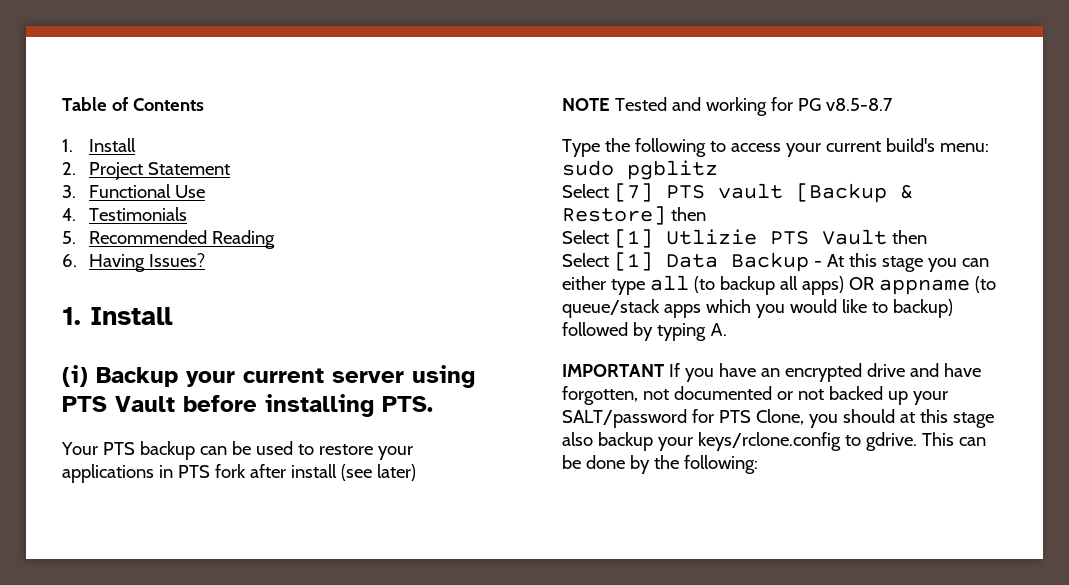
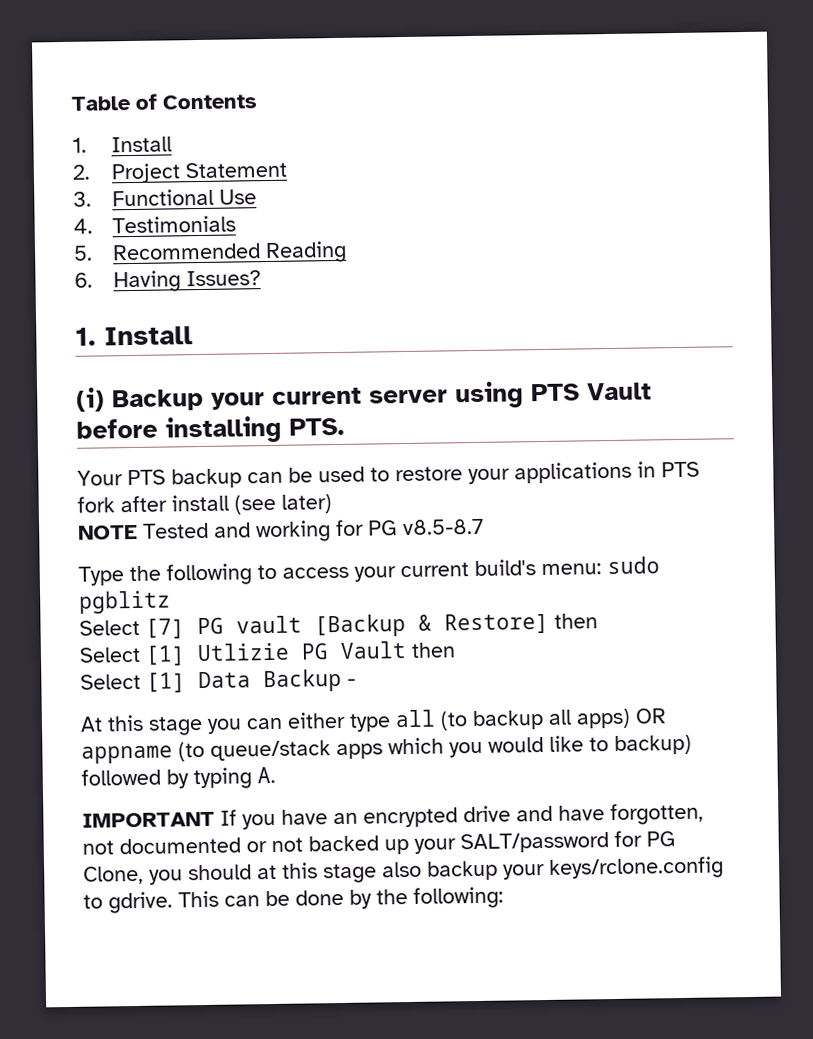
[665,185,705,199] PTS -> [197,617,224,635] PG
[769,231,809,245] PTS -> [301,643,329,660] PG
(822, 264) none -> (356, 682) //
[718,410,751,423] PTS -> [646,831,676,847] PG

